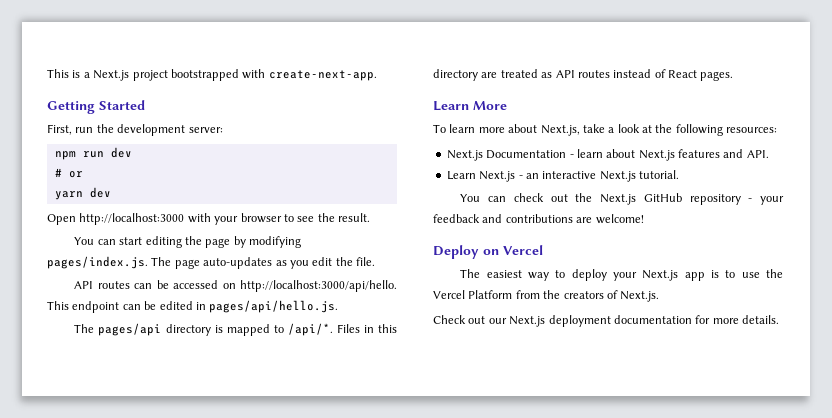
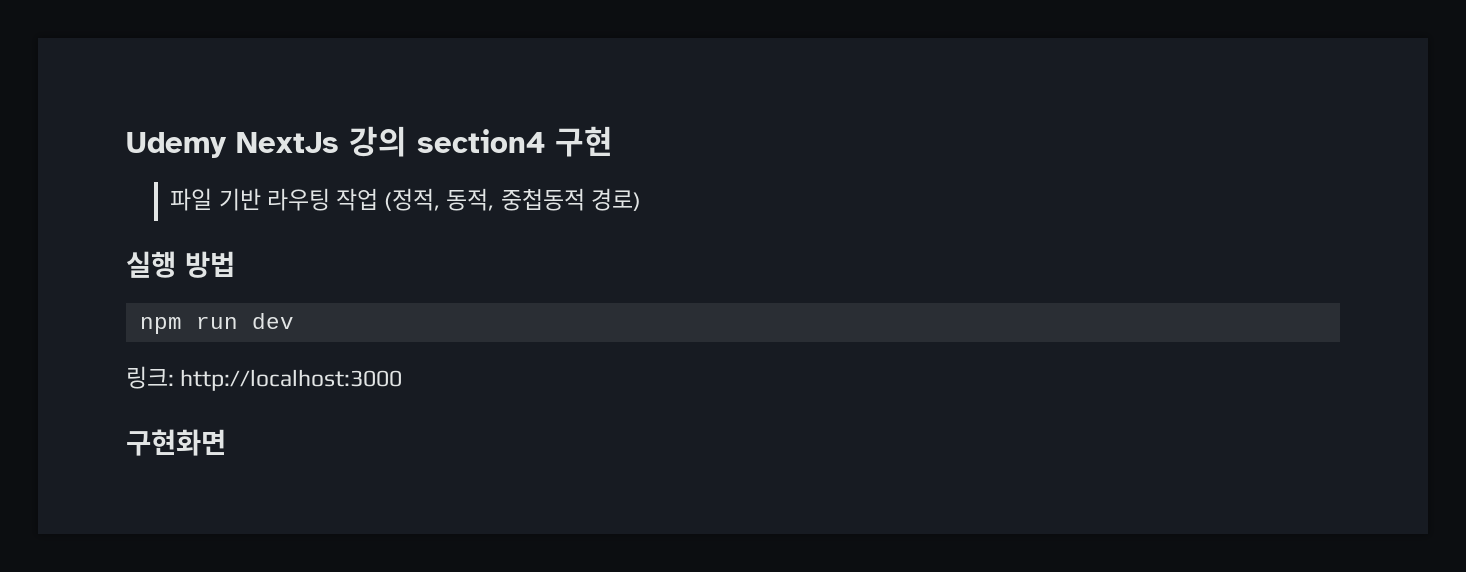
[47,69,377,81] [47,100,145,114] [47,124,223,136] [54,147,132,160] [54,168,83,178] [54,187,111,200] [47,213,370,225] [74,236,302,248] [47,256,375,269] [74,280,397,292] [47,300,339,313] [74,323,398,336] [433,69,734,81] [433,101,507,111] [433,124,778,136] [446,149,769,161] [446,170,679,182] [460,193,784,205] [433,214,644,224] [433,245,543,259] [460,269,783,281] [433,290,660,302] [433,315,779,327] This is a Next.js project bootstrapped with create-next-app. // Getting Started // First, run the development server: // npm run dev // # or // yarn dev // Open http://localhost:3000 with your browser to see the result. // You can start editing the page by modifying pages/index.js. The page auto-updates as you edit the file. // API routes can be accessed on http://localhost:3000/api/hello. This endpoint can be edited in pages/api/hello.js. // The pages/api directory is mapped to /api/*. Files in this directory are treated as API routes instead of React pages. // Learn More // To learn more about Next.js, take a look at the following resources: // Next.js Documentation - learn about Next.js features and API. // Learn Next.js - an interactive Next.js tutorial. // You can check out the Next.js GitHub repository - your feedback and contributions are welcome! // Deploy on Vercel // The easiest way to deploy your Next.js app is to use the Vercel Platform from the creators of Next.js. // Check out our Next.js deployment documentation for more details. -> [126,126,613,158] [170,188,641,211] [126,251,235,278] [139,313,294,334] [126,366,403,391] [126,429,226,456] Udemy NextJs 강의 section4 구현 // 파일 기반 라우팅 작업 (정적, 동적, 중첩동적 경로) // 실행 방법 // npm run dev // 링크: http://localhost:3000 // 구현화면

